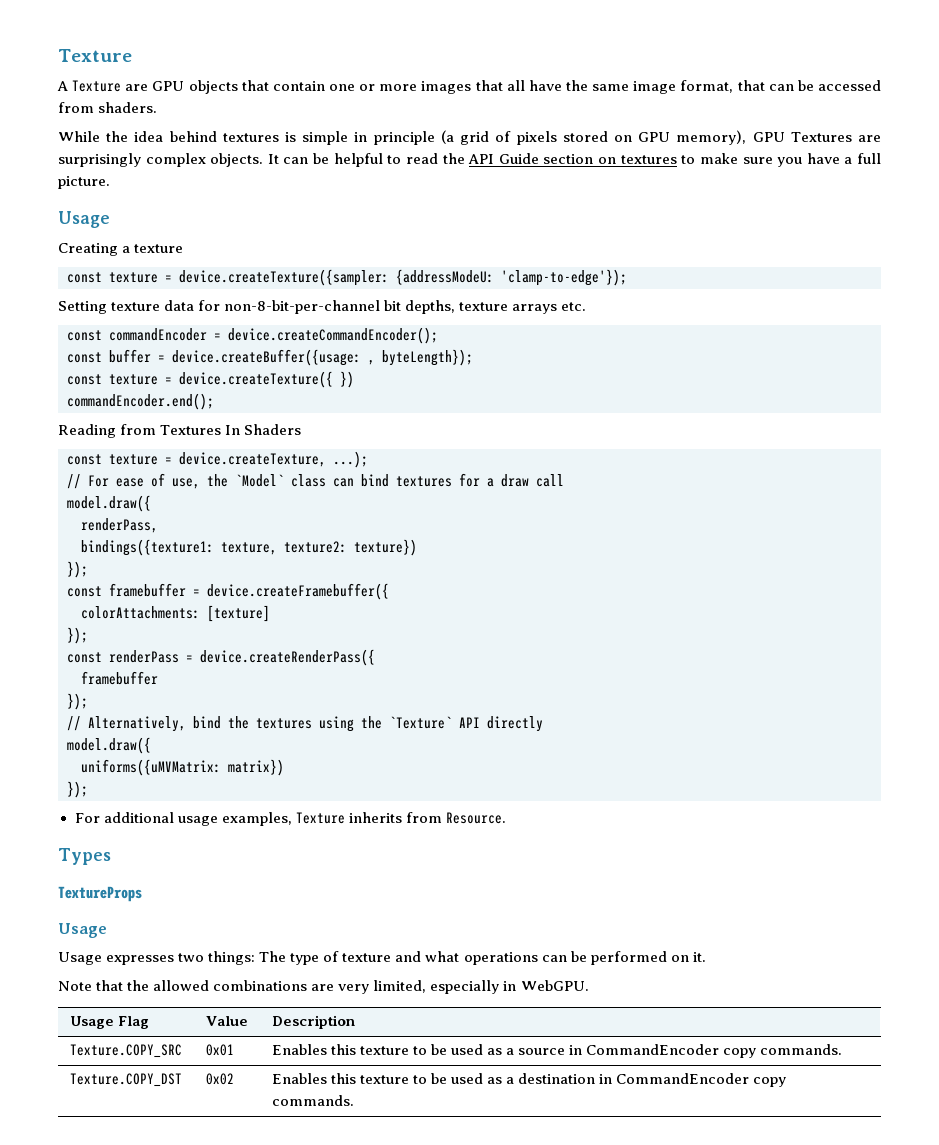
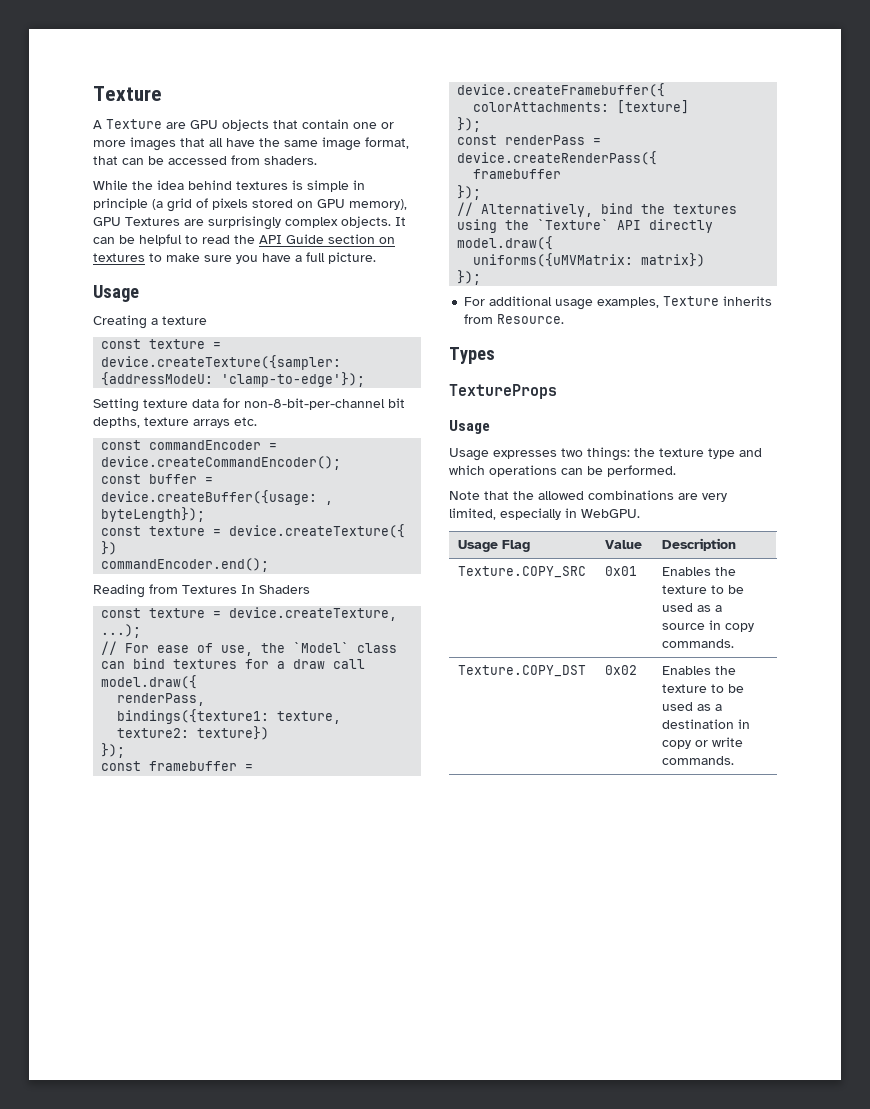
[259,951,706,965] The type of texture and what operations can be performed on it. -> [634,448,762,459] [449,465,676,477] the texture type and which operations can be performed.
[330,1044,356,1055] this -> [715,567,737,576] the
[586,1044,720,1055] CommandEncoder -> (722, 625) none
[330,1073,356,1084] this -> [715,666,737,675] the
[616,1073,787,1087] CommandEncoder copy -> [662,737,744,749] copy or write

